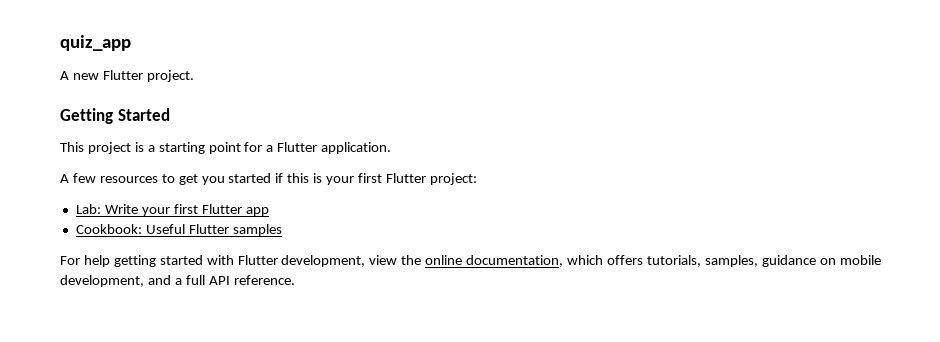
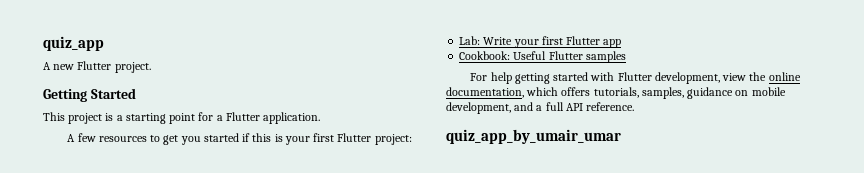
(295, 280) none -> [446,129,621,144] // quiz_app_by_umair_umar

